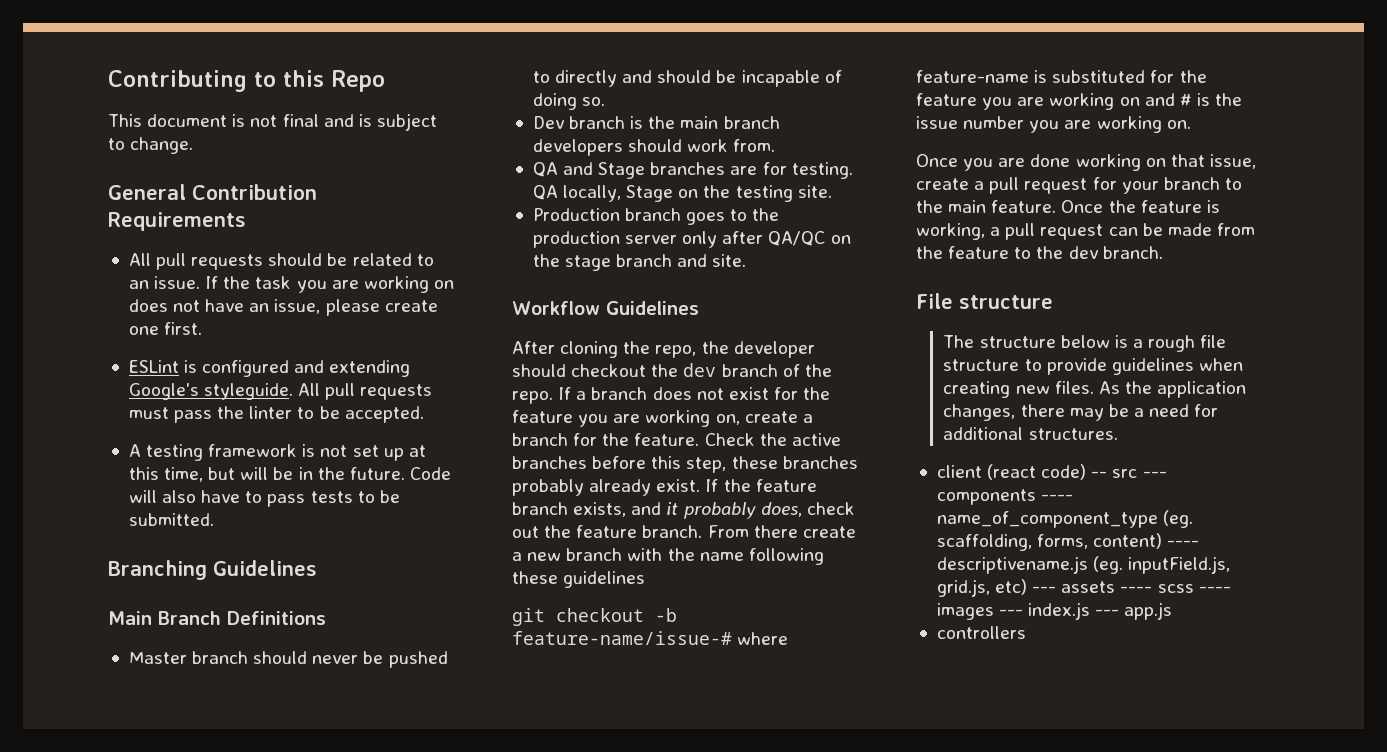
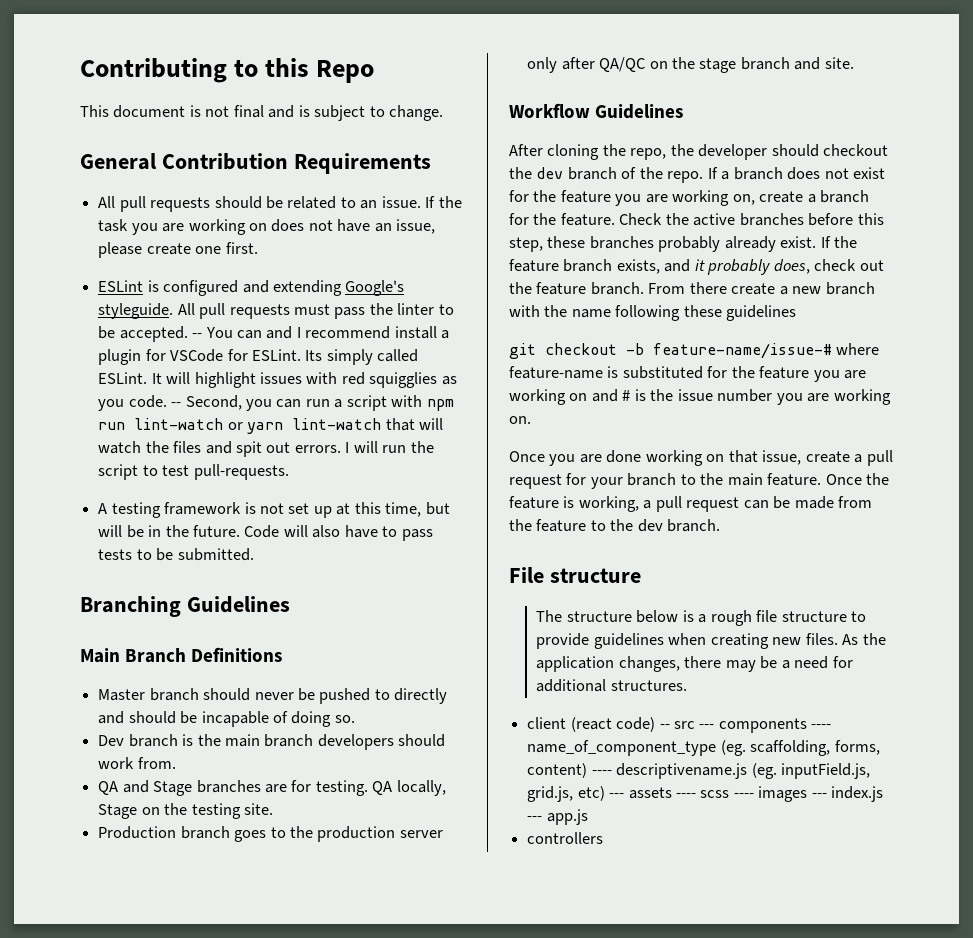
(424, 414) none -> [192,326,450,339] [98,349,419,365] [98,372,457,388] [98,395,454,411] [98,418,443,434] [98,441,434,457] [98,464,289,480] -- You can and I recommend install a plugin for VSCode for ESLint. Its simply called ESLint. It will highlight issues with red squigglies as you code. -- Second, you can run a script with npm run lint-watch or yarn lint-watch that will watch the files and spit out errors. I will run the script to test pull-requests.

